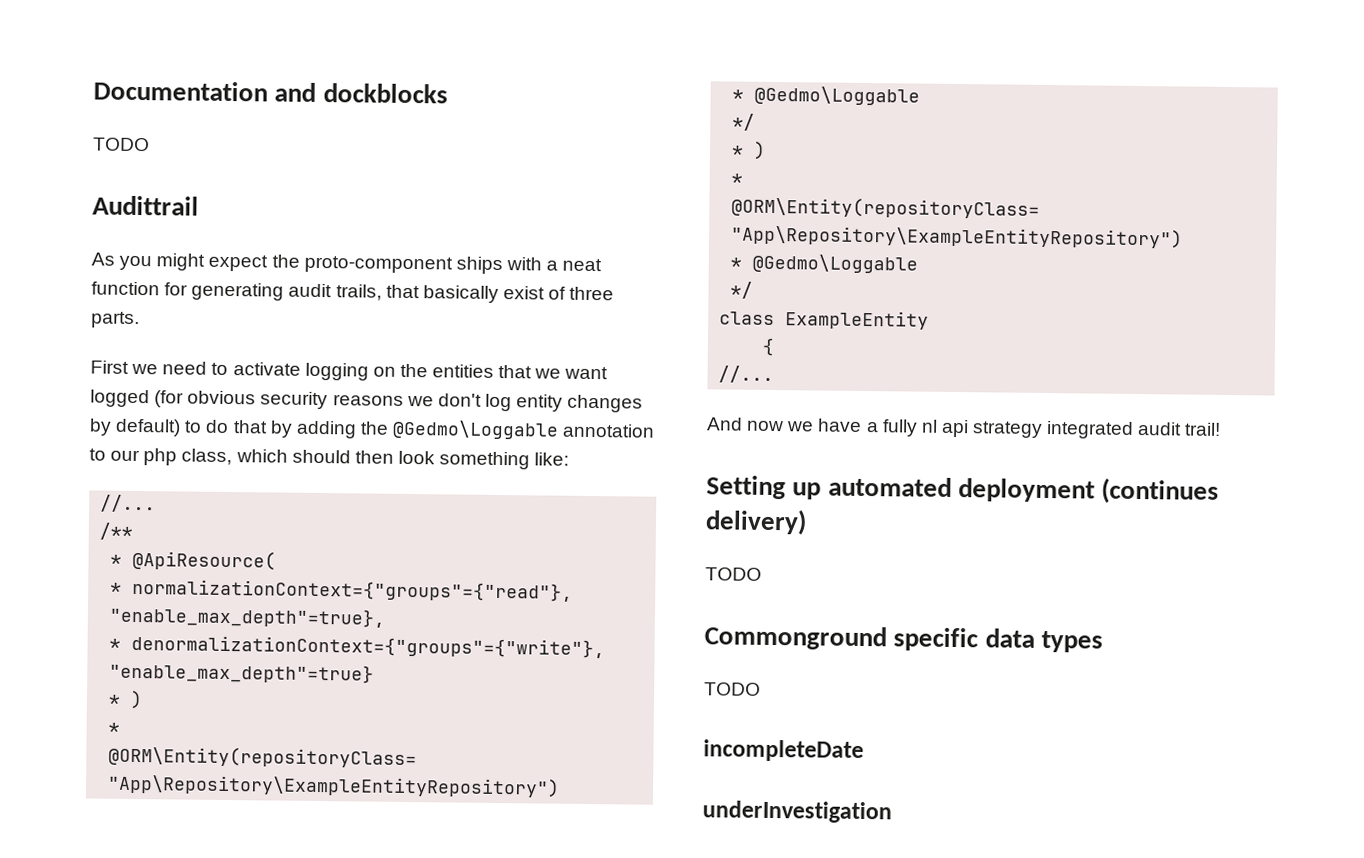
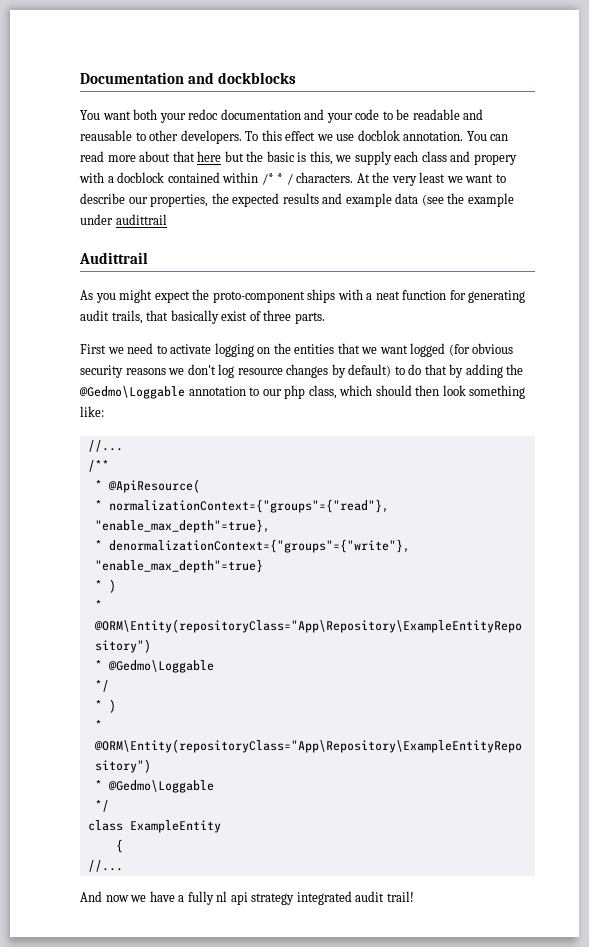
[93,137,150,152] TODO -> [80,109,484,123] [80,130,509,144] [80,151,517,165] [79,172,506,186] [80,193,514,207] [80,214,167,225] You want both your redoc documentation and your code to be readable and reausable to other developers. To this effect we use docblok annotation. You can read more about that here but the basic is this, we supply each class and propery with a docblock contained within /* * / characters. At the very least we want to describe our properties, the expected results and example data (see the example under audittrail
[516,394,564,412] entity -> [237,368,283,375] resource
[706,475,1220,505] [705,508,807,536] [705,567,762,581] [704,625,1103,653] [704,682,761,696] [703,739,864,763] [702,800,892,824] // Setting up automated deployment (continues delivery) // TODO // Commonground specific data types // TODO // incompleteDate // underInvestigation -> (414, 896) none

